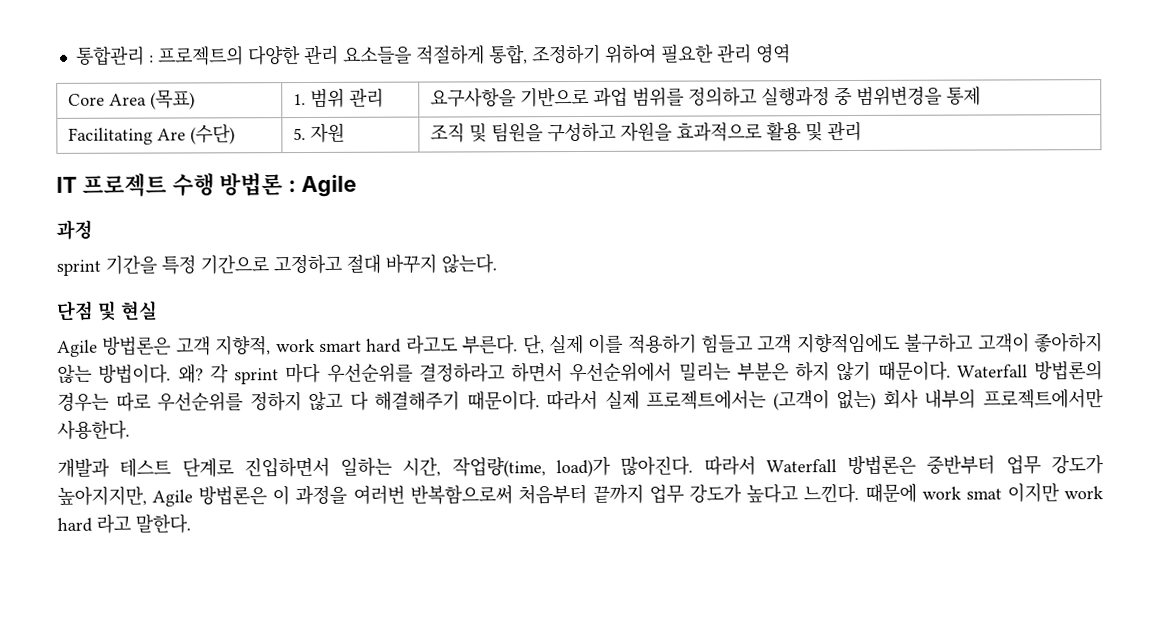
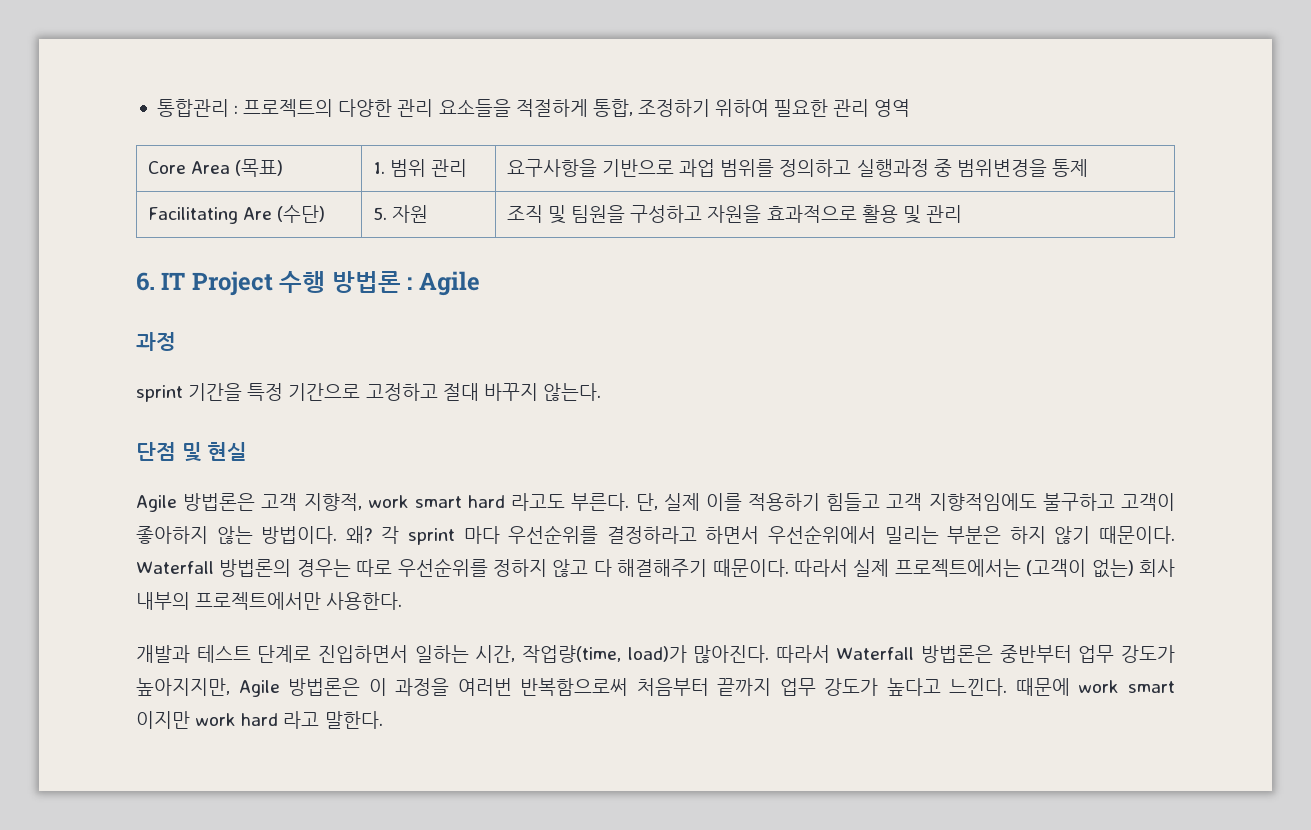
[56,173,167,197] IT 프로젝트 -> [136,271,273,296] 6. IT Project
[965,488,1002,500] smat -> [1127,681,1175,693] smart

